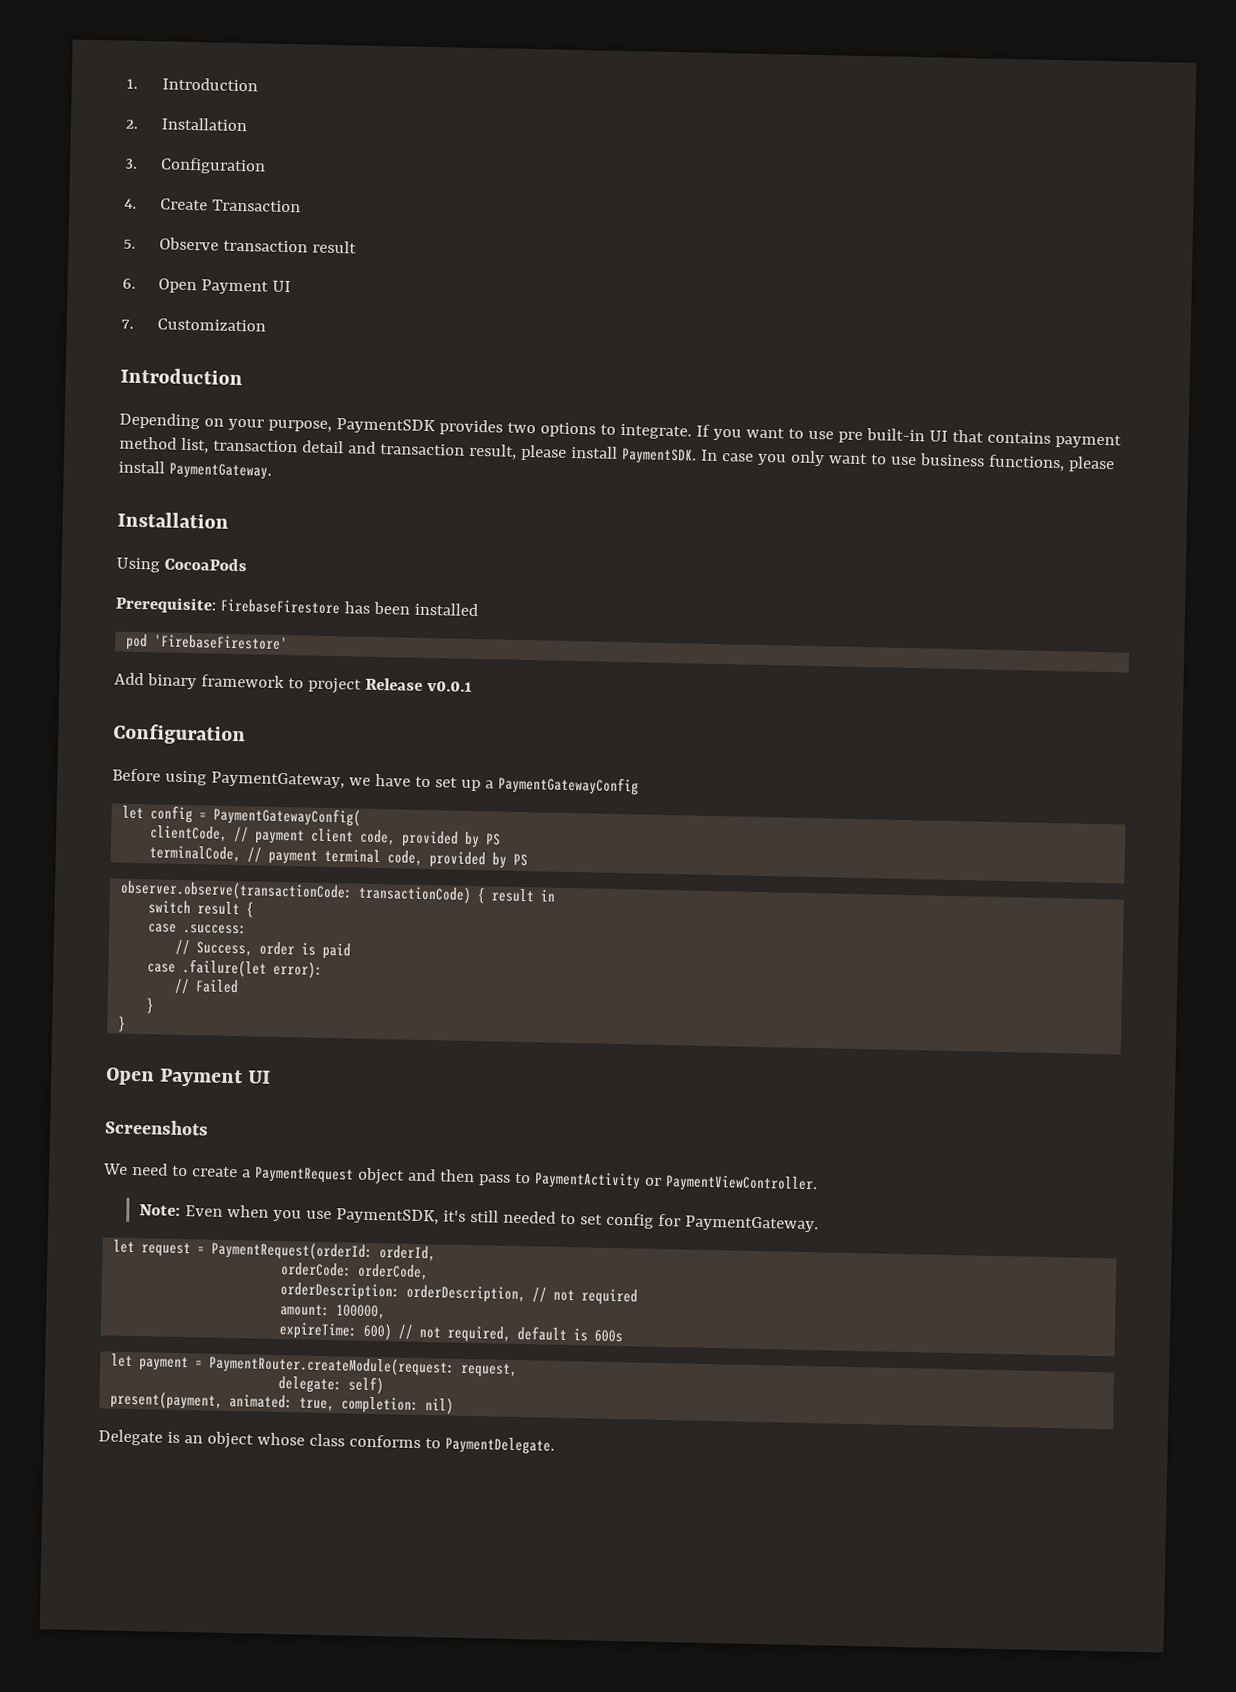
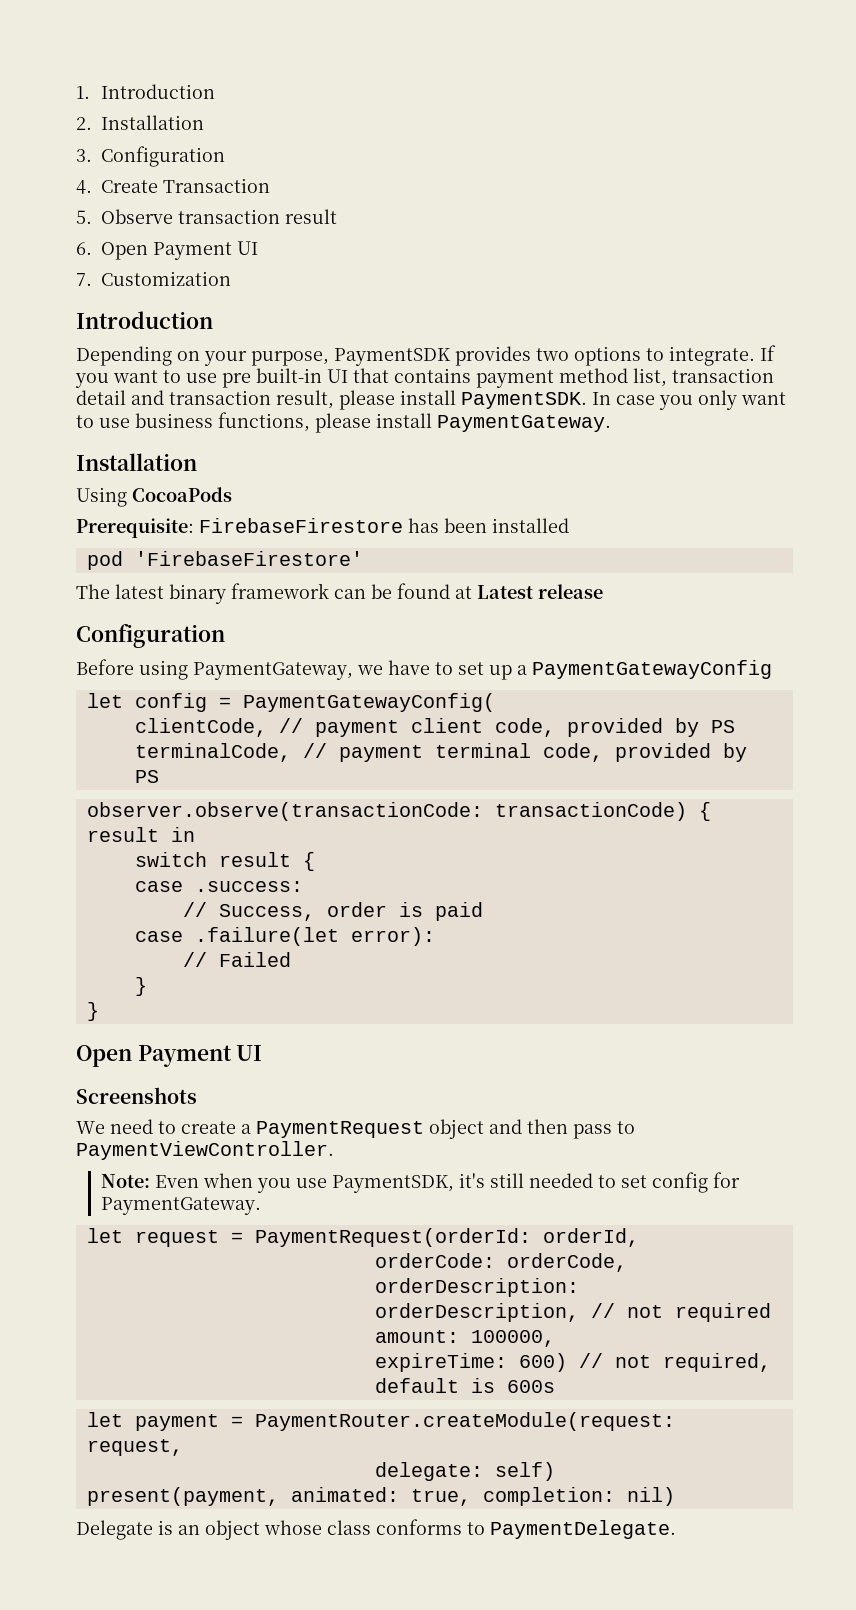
[114,672,472,694] Add binary framework to project Release v0.0.1 -> [76,583,603,604] The latest binary framework can be found at Latest release
[533,1171,662,1190] PaymentActivity or -> (635, 1127) none

